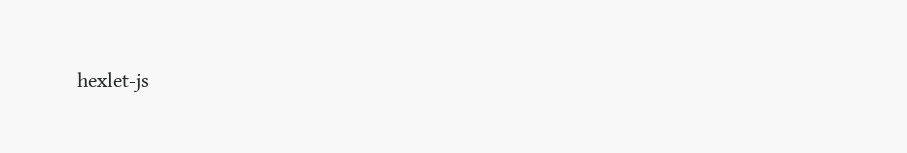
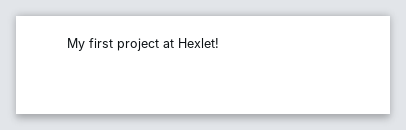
[77,72,149,92] hexlet-js -> [67,38,219,51] My first project at Hexlet!

